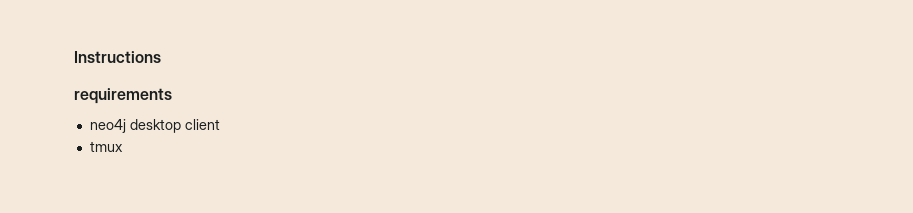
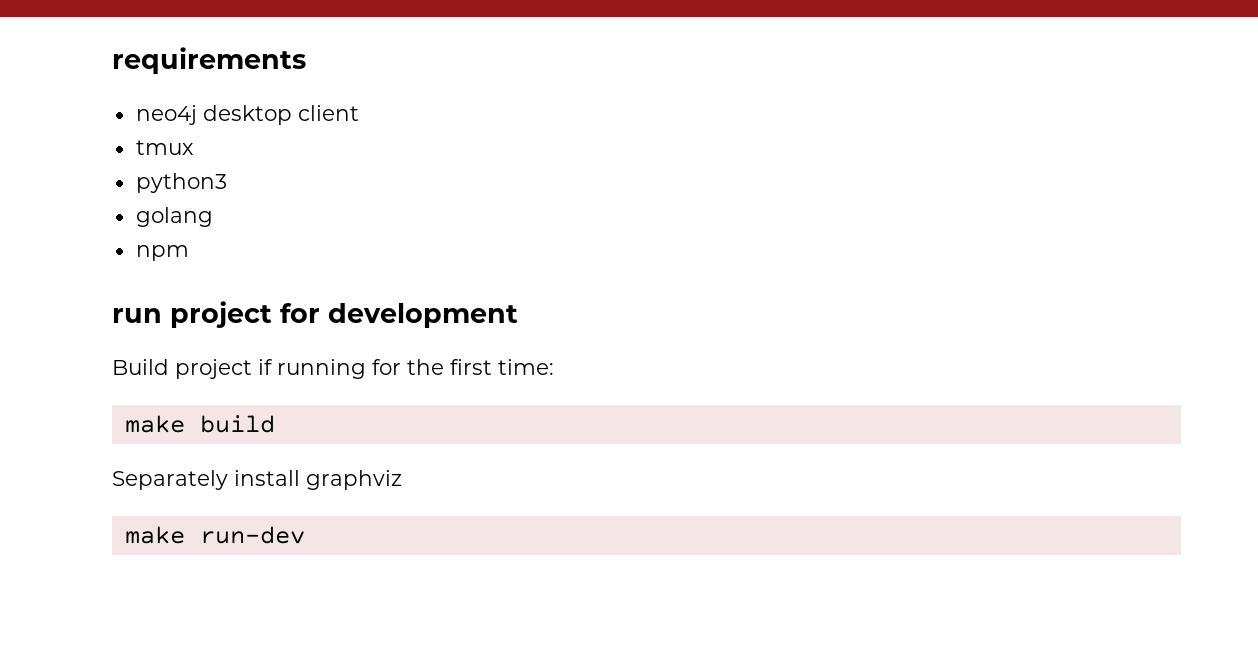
[74,51,161,63] Instructions // -> (112, 60) none
(123, 146) none -> [135,173,227,193] [135,207,213,227] [135,245,189,261] [112,301,518,328] [112,359,554,379] [124,415,275,433] [112,470,402,490] [124,526,305,544] // python3 // golang // npm // run project for development // Build project if running for the first time: // make build // Separately install graphviz // make run-dev

